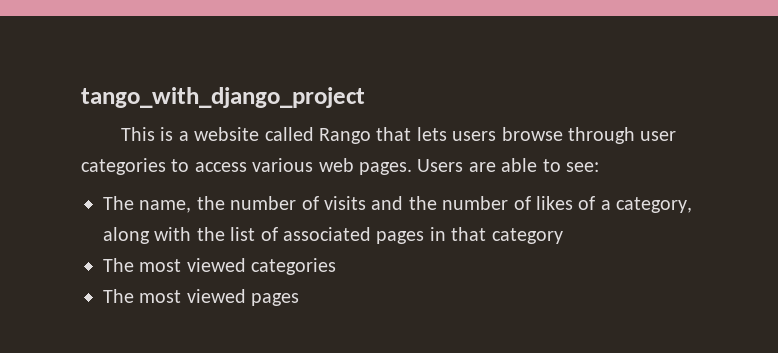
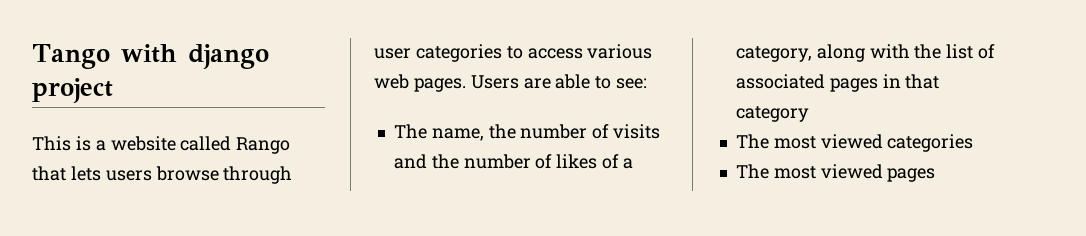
[81,87,365,108] tango_with_django_project -> [32,44,269,69] [32,78,113,103] Tango with django project

